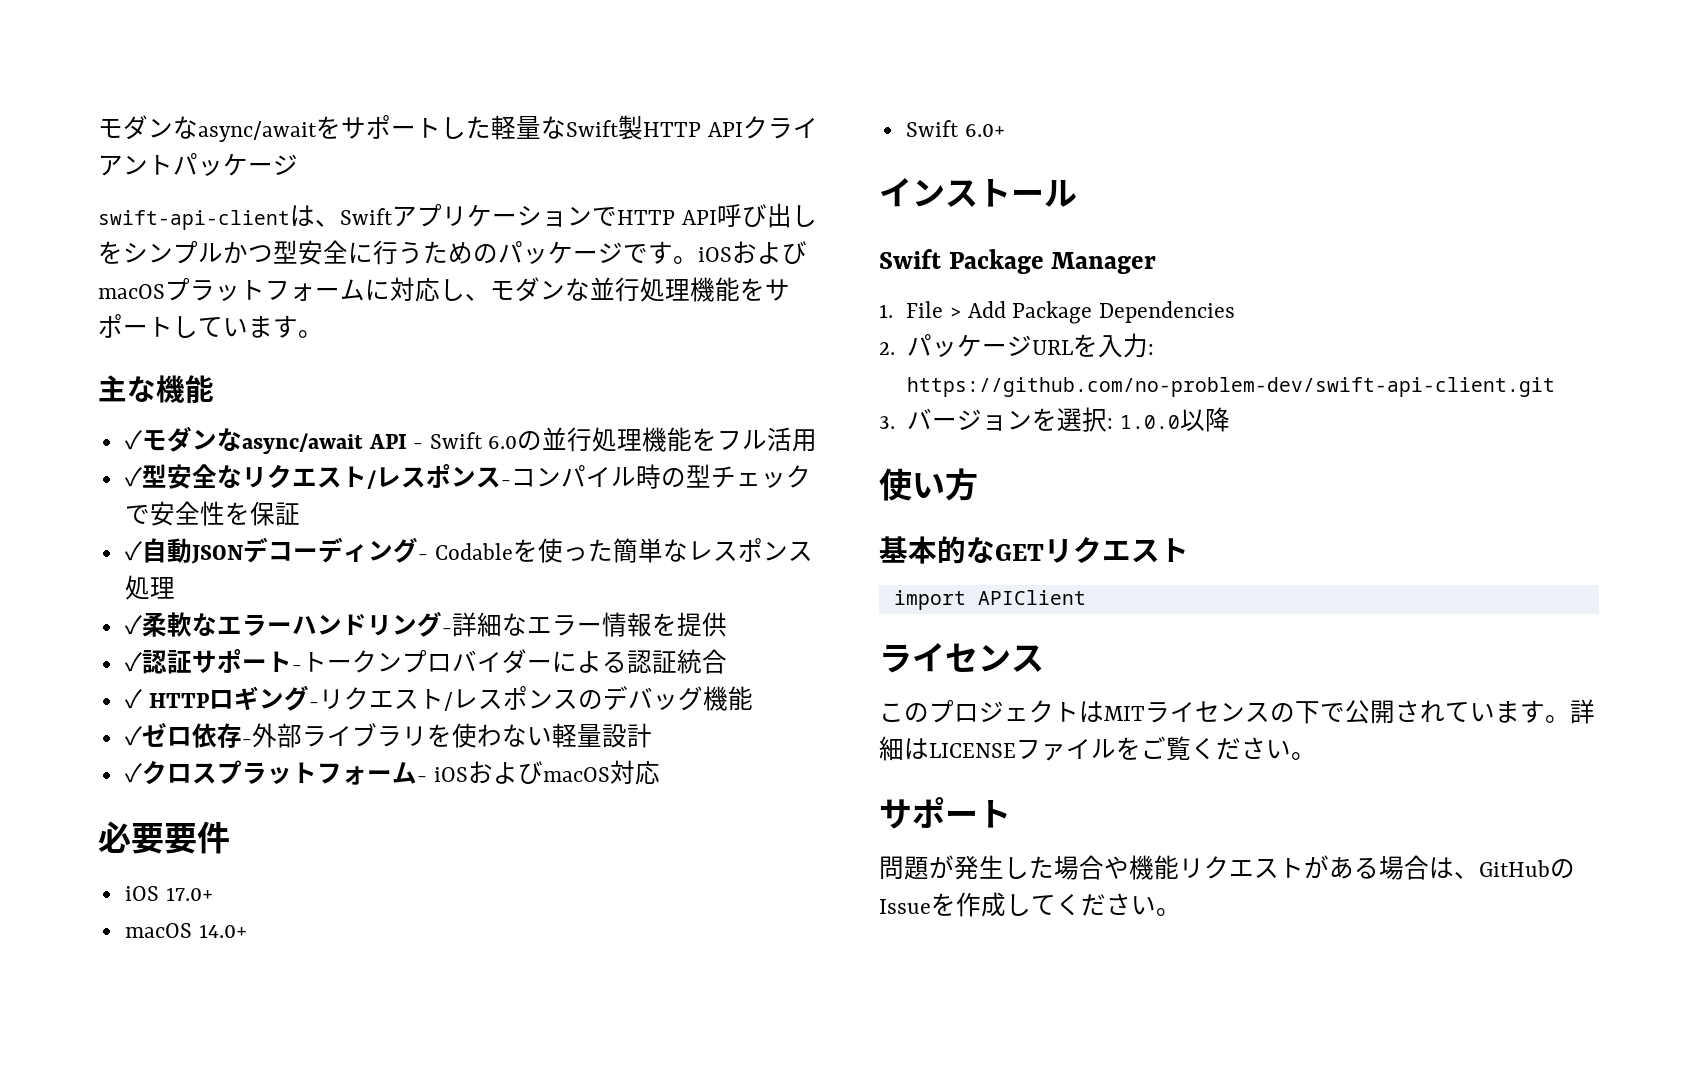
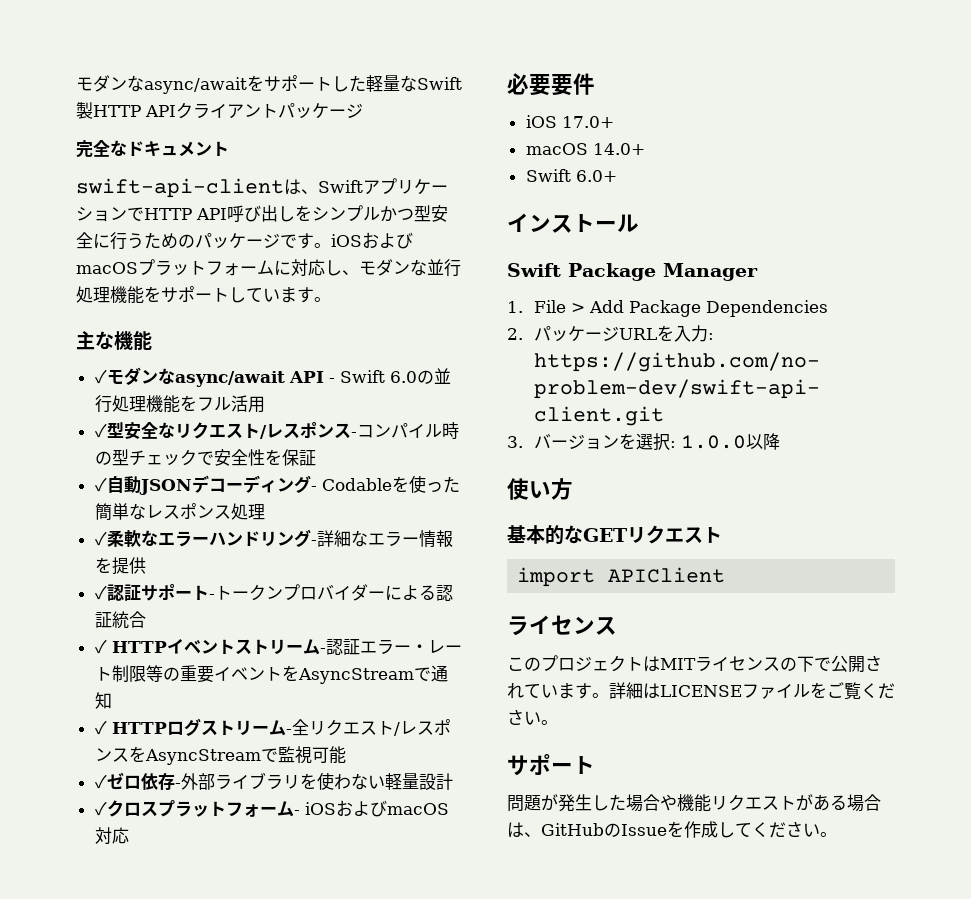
(298, 164) none -> [76,140,229,158] // 完全なドキュメント
[208,685,728,711] ロギング-リクエスト/レスポンスのデバッグ機 -> [166,638,462,655] [94,665,448,684] [94,692,112,709] [94,718,451,736] [94,746,329,765] イベントストリーム-認証エラー・レート制限等の重要イベントをAsyncStreamで通知 // ✓ HTTPログストリーム-全リクエスト/レスポンスをAsyncStreamで監視可

